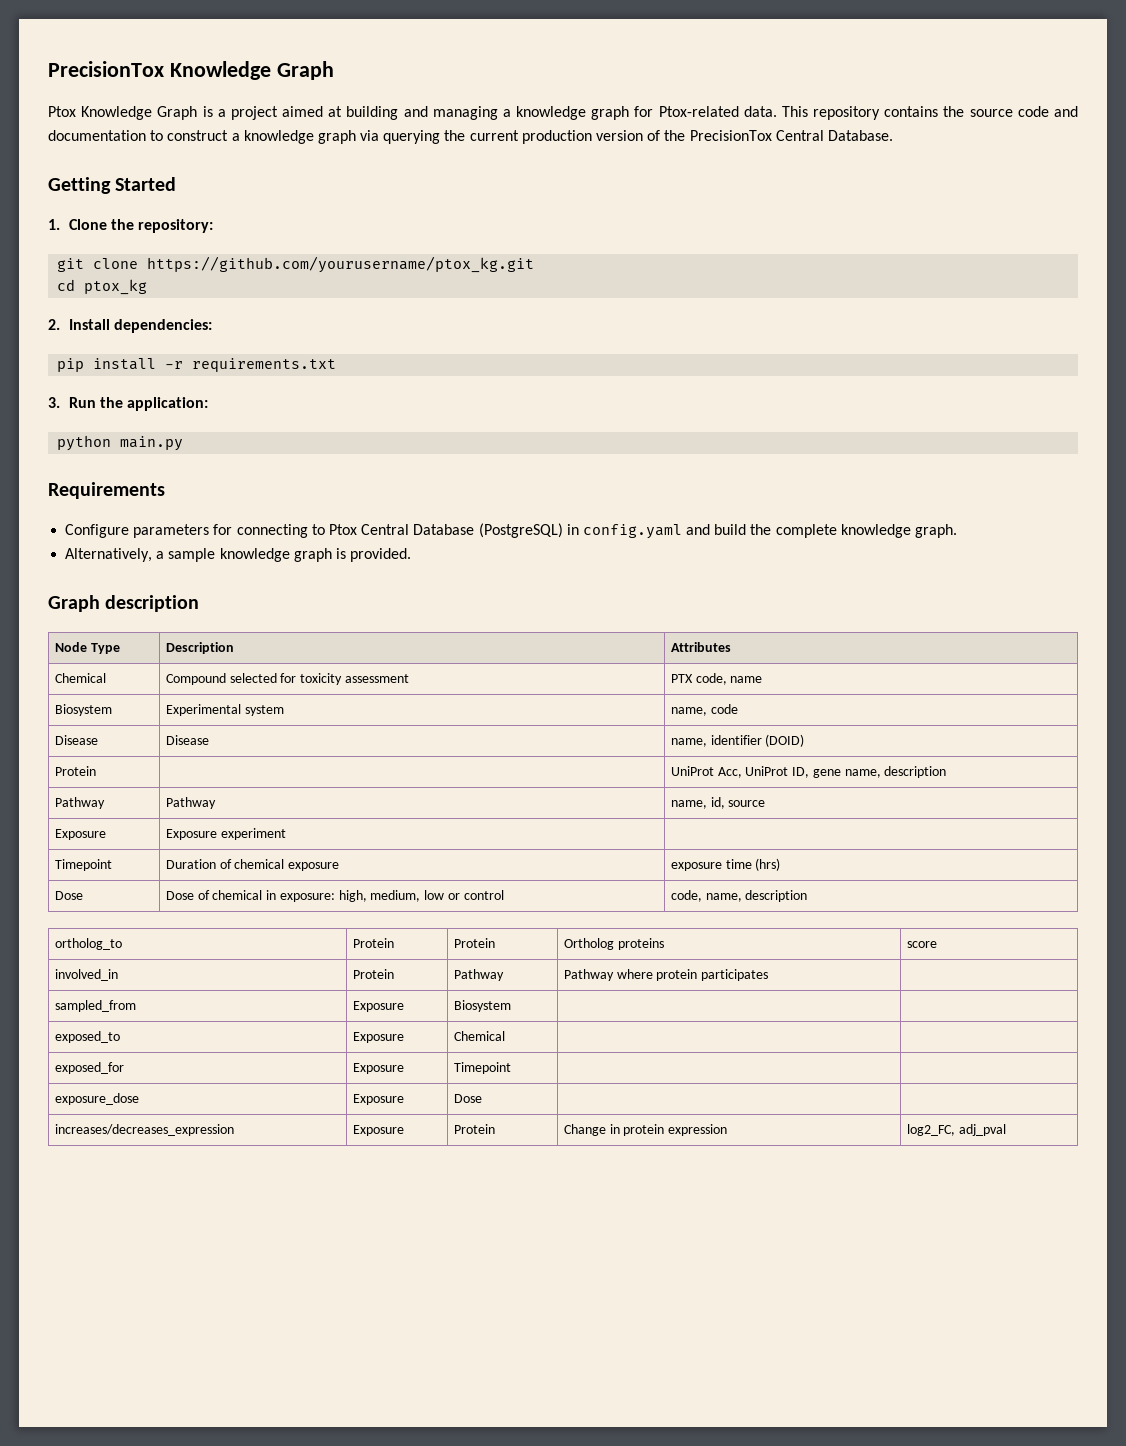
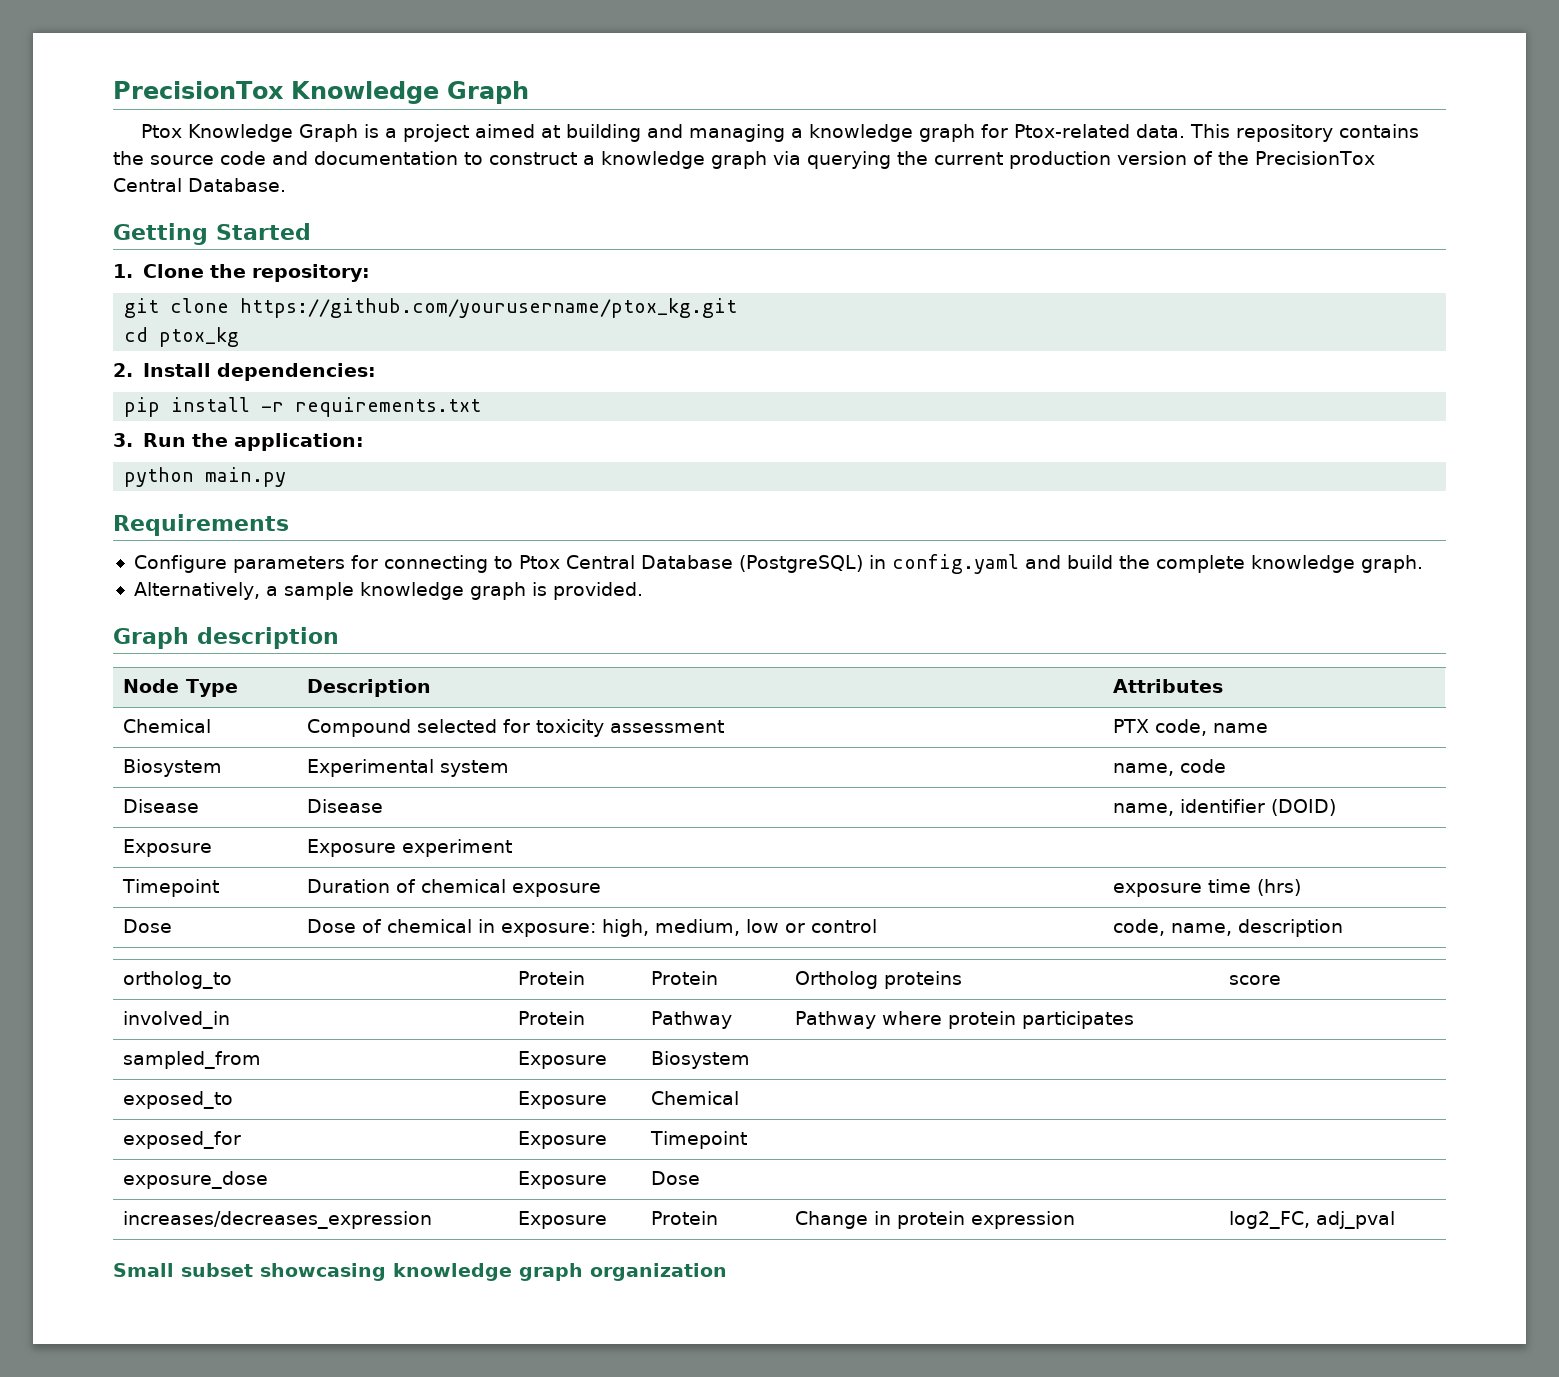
[54,766,96,776] [670,766,947,778] [54,797,105,809] [165,797,216,809] [670,797,766,809] // Protein | | UniProt Acc, UniProt ID, gene name, description // Pathway | Pathway | name, id, source -> (1337, 807) none
(1006, 1130) none -> [113,1263,727,1281] // Small subset showcasing knowledge graph organization

